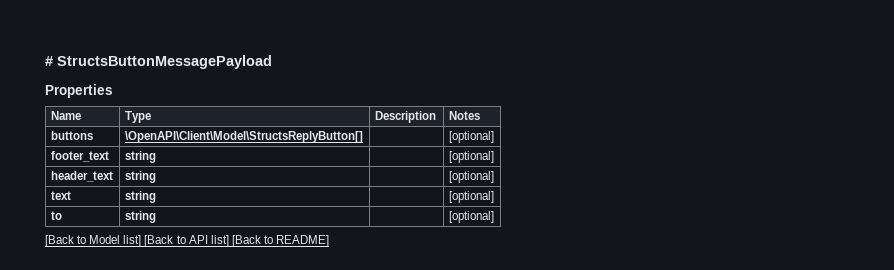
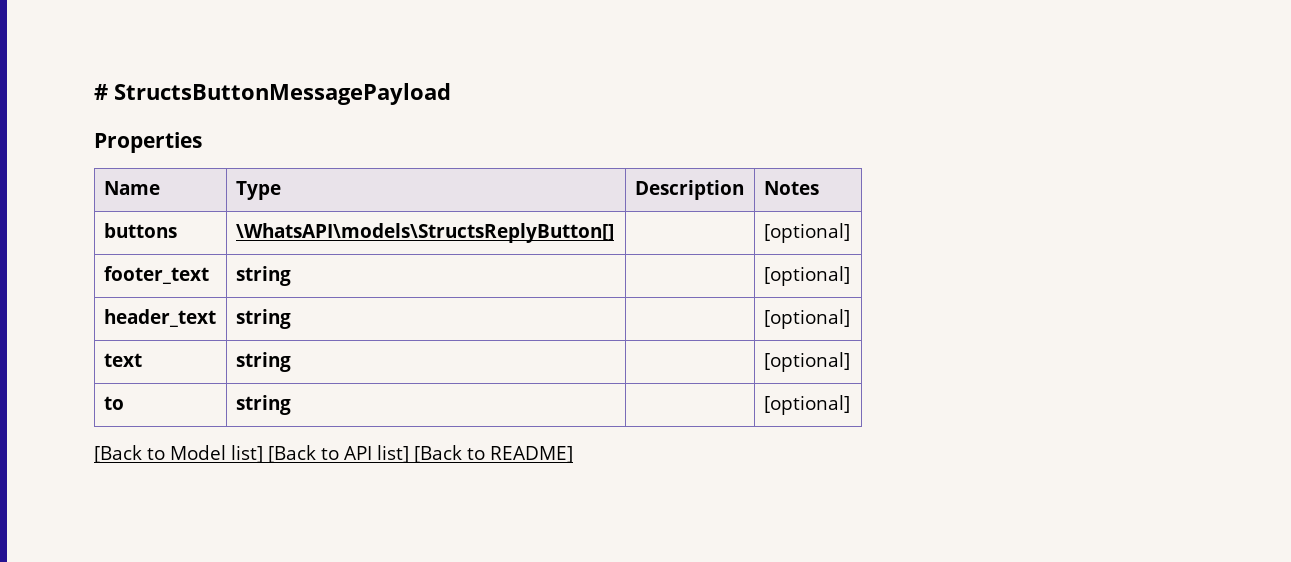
[124,131,363,143] \OpenAPI\Client\Model\StructsReplyButton[] -> [235,223,614,243] \WhatsAPI\models\StructsReplyButton[]

